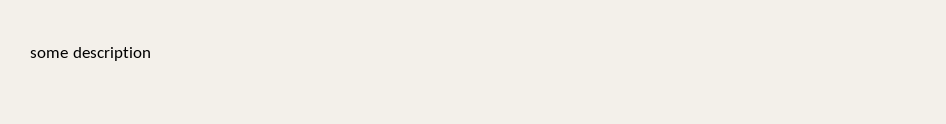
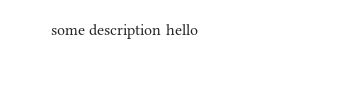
(151, 54) none -> [165,24,198,35] hello

